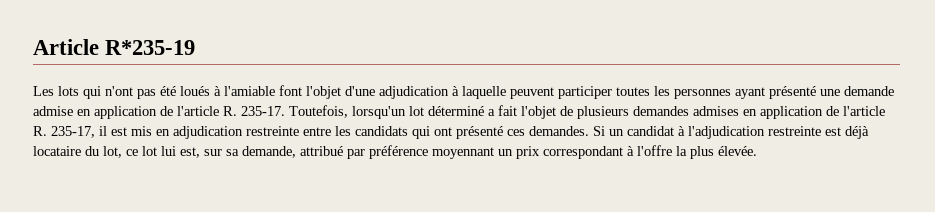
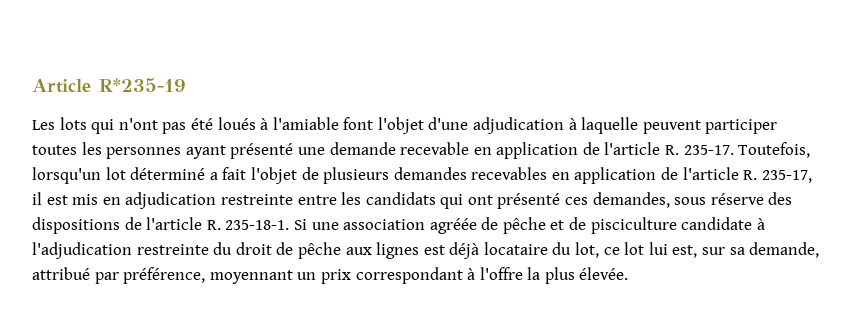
[33,106,73,116] admise -> [400,142,470,155] recevable
[693,106,739,116] admises -> [471,167,548,180] recevables
[529,126,821,139] demandes. Si un candidat à l'adjudication restreinte -> [592,192,793,208] [32,217,765,234] [32,242,420,259] demandes, sous réserve des dispositions de l'article R. 235-18-1. Si une association agréée de pêche et de pisciculture candidate à l'adjudication restreinte du droit de pêche aux lignes
[369,145,428,159] préférence -> [123,267,206,284] préférence,

